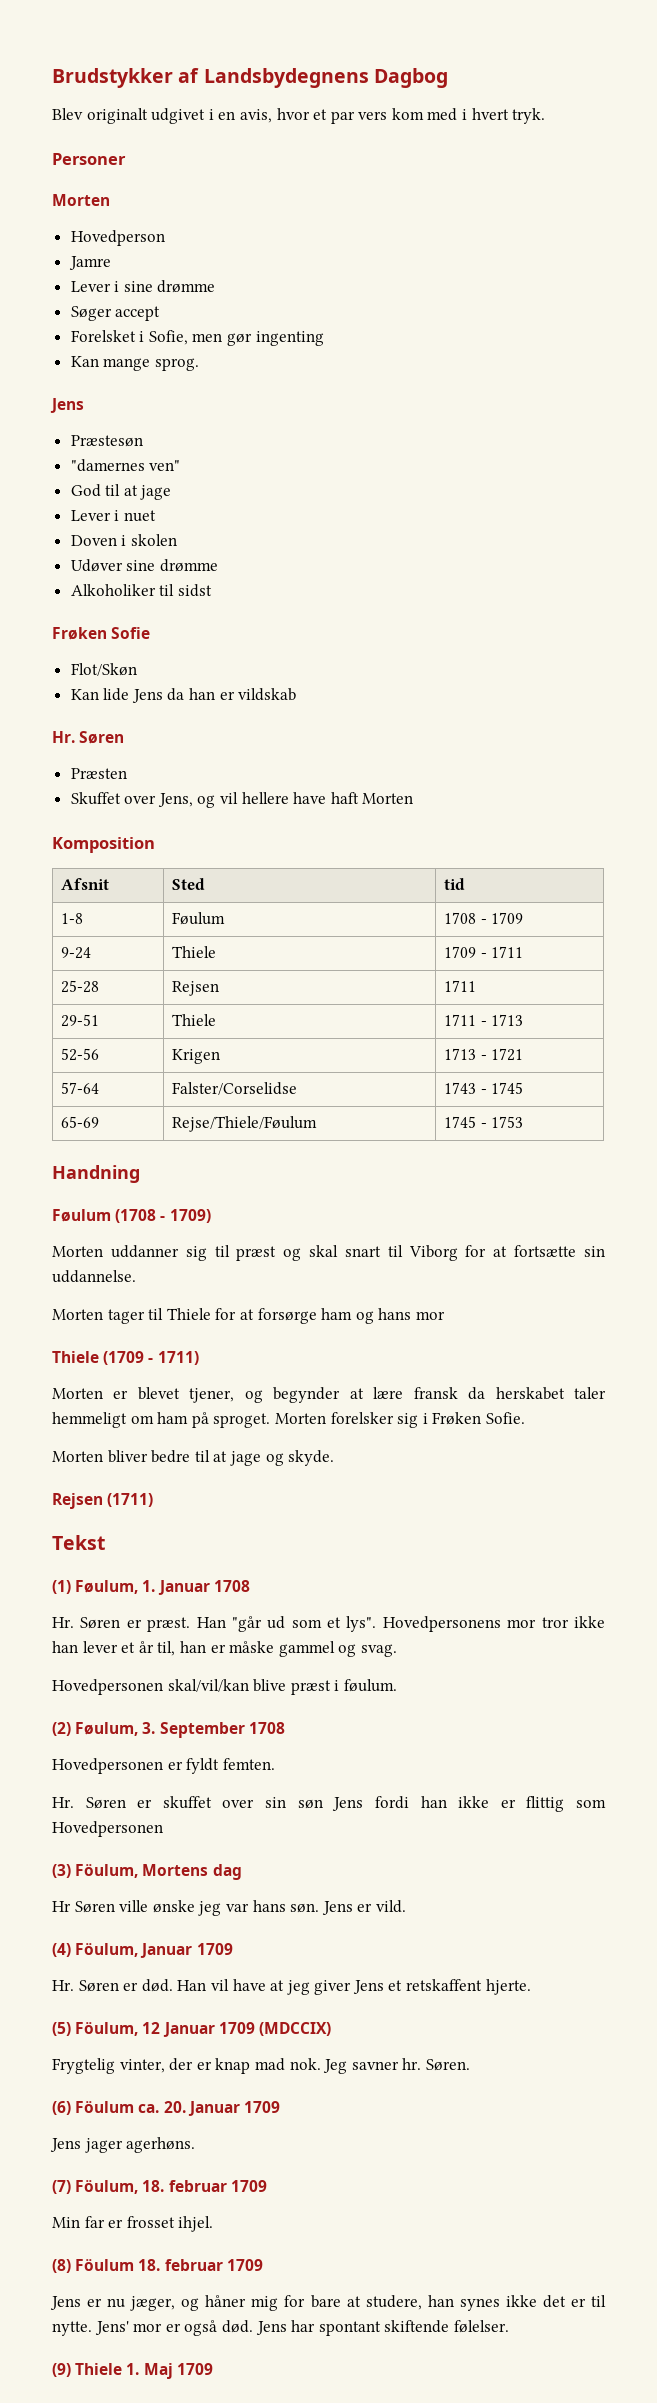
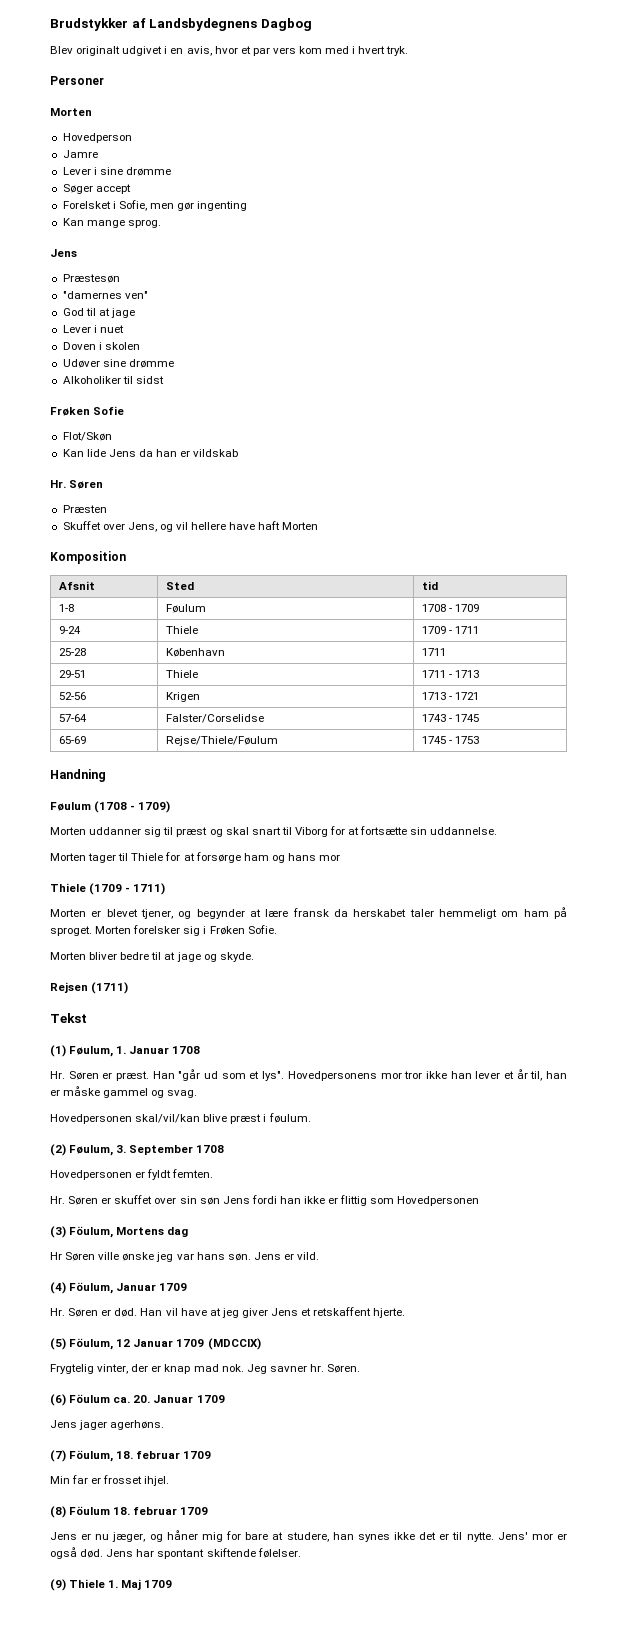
[172,981,220,996] Rejsen -> [165,648,225,657] København

